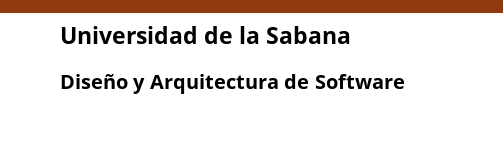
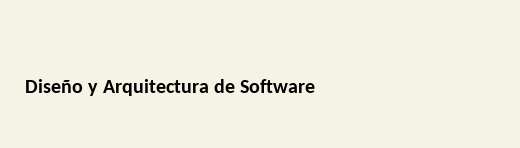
[60,26,352,44] Universidad de la Sabana // -> (25, 86) none

